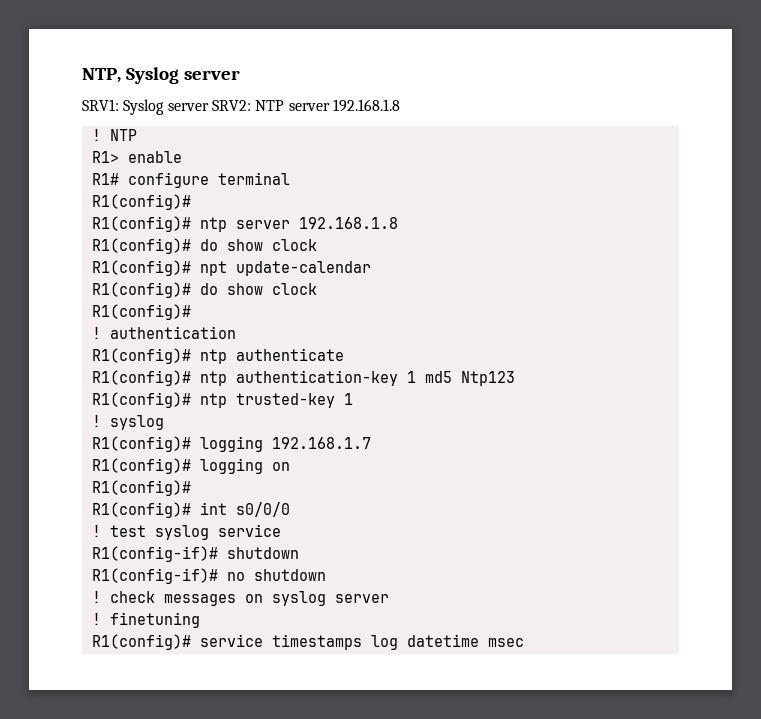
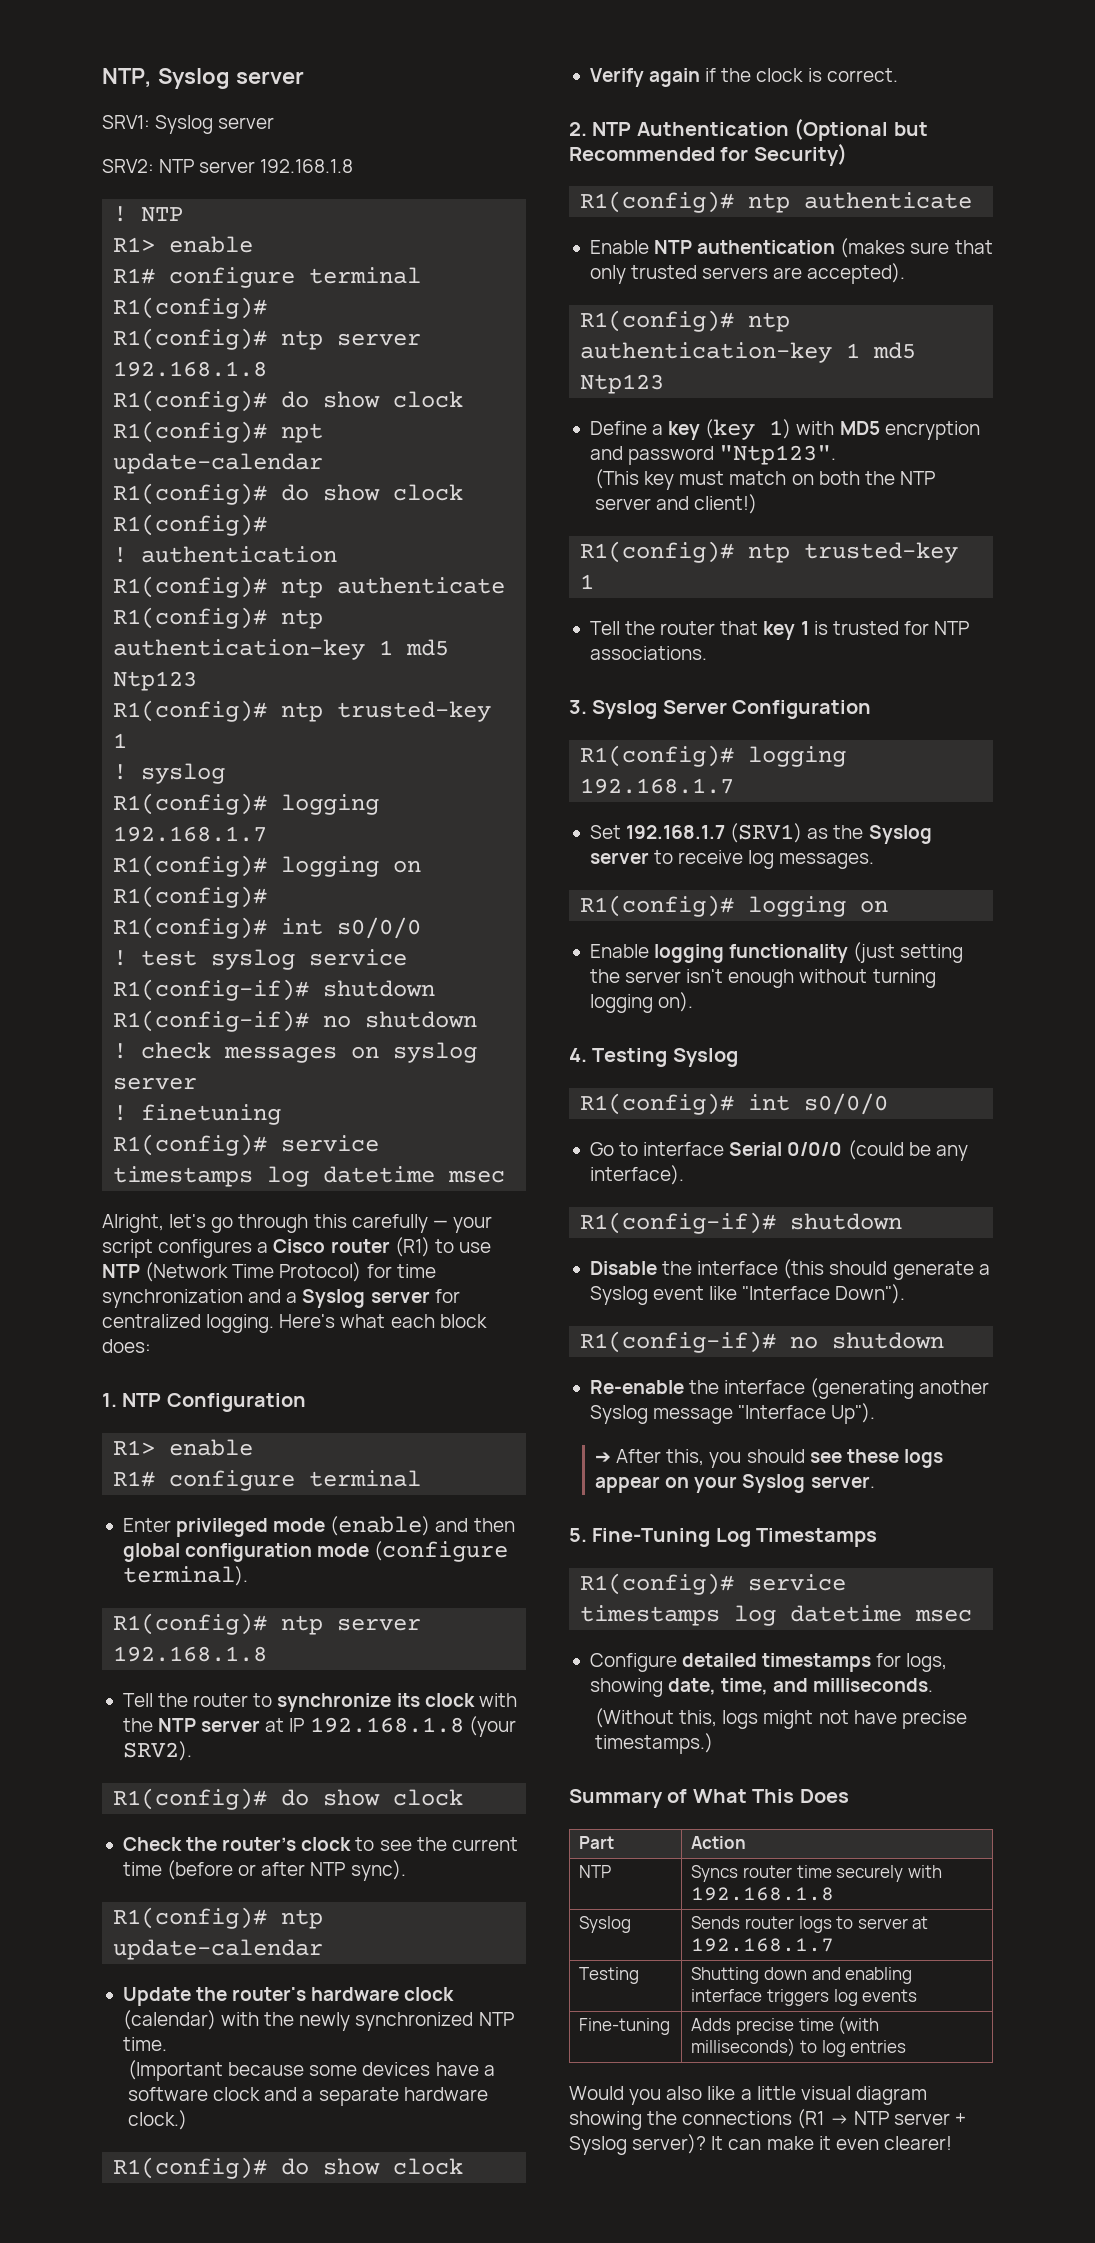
(209, 107) none -> (275, 123) //
(524, 642) none -> [102,1214,492,1233] [102,1237,491,1258] [102,1262,436,1282] [102,1289,460,1308] [102,1314,487,1333] [102,1339,151,1353] [102,1393,306,1412] [113,1439,254,1456] [113,1470,422,1491] [122,1516,515,1537] [122,1541,509,1562] [122,1566,248,1586] [113,1613,422,1635] [113,1646,268,1662] [122,1693,517,1712] [122,1716,516,1737] [122,1741,192,1761] [113,1788,464,1810] [122,1837,518,1851] [122,1860,406,1881] [113,1907,324,1929] [113,1939,324,1960] [122,1987,455,2006] [122,2010,514,2031] [122,2037,167,2051] [128,2060,495,2081] [128,2087,488,2106] [128,2110,188,2130] [113,2157,464,2179] [589,68,898,87] [569,118,928,141] [569,143,847,166] [580,191,973,213] [589,238,993,258] [589,263,906,284] [580,310,791,332] [580,342,917,363] [580,374,665,394] [589,419,980,440] [589,445,837,465] [595,469,935,490] [595,494,758,514] [580,541,959,563] [580,574,595,589] [589,621,970,640] [589,646,707,660] [569,700,872,719] [580,745,847,767] [580,778,735,794] [589,823,932,844] [589,850,875,869] [580,895,889,917] [589,942,964,963] [589,969,936,988] [589,992,694,1013] [569,1048,738,1067] [580,1093,889,1115] [589,1140,968,1161] [589,1165,684,1185] [580,1212,903,1234] [589,1259,990,1280] [589,1284,906,1305] [580,1331,945,1353] [589,1378,990,1399] [589,1403,876,1424] [595,1449,943,1468] [595,1474,875,1493] [569,1528,878,1547] [580,1573,847,1595] [580,1605,973,1626] [589,1653,948,1672] [589,1678,934,1697] [595,1708,967,1729] [595,1733,714,1754] [569,1789,849,1808] [579,1836,615,1849] [691,1836,747,1849] [579,1865,612,1878] [691,1865,942,1882] [691,1887,835,1901] [579,1916,632,1933] [691,1916,929,1933] [691,1938,835,1952] [579,1967,640,1984] [691,1967,913,1984] [691,1989,918,2006] [579,2018,671,2035] [691,2016,880,2035] [691,2038,907,2057] [569,2086,927,2105] [569,2109,966,2130] [569,2134,952,2155] // Alright, let's go through this carefully — your script configures a Cisco router (R1) to use NTP (Network Time Protocol) for time synchronization and a Syslog server for centralized logging. Here's what each block does: // 1. NTP Configuration // R1> enable // R1# configure terminal // Enter privileged mode (enable) and then global configuration mode (configure terminal). // R1(config)# ntp server 192.168.1.8 // Tell the router to synchronize its clock with the NTP server at IP 192.168.1.8 (your SRV2). // R1(config)# do show clock // Check the router’s clock to see the current time (before or after NTP sync). // R1(config)# ntp update-calendar // Update the router's hardware clock (calendar) with the newly synchronized NTP time. // (Important because some devices have a software clock and a separate hardware clock.) // R1(config)# do show clock // Verify again if the clock is correct. // 2. NTP Authentication (Optional but Recommended for Security) // R1(config)# ntp authenticate // Enable NTP authentication (makes sure that only trusted servers are accepted). // R1(config)# ntp authentication-key 1 md5 Ntp123 // Define a key (key 1) with MD5 encryption and password "Ntp123". // (This key must match on both the NTP server and client!) // R1(config)# ntp trusted-key 1 // Tell the router that key 1 is trusted for NTP associations. // 3. Syslog Server Configuration // R1(config)# logging 192.168.1.7 // Set 192.168.1.7 (SRV1) as the Syslog server to receive log messages. // R1(config)# logging on // Enable logging functionality (just setting the server isn't enough without turning logging on). // 4. Testing Syslog // R1(config)# int s0/0/0 // Go to interface Serial 0/0/0 (could be any interface). // R1(config-if)# shutdown // Disable the interface (this should generate a Syslog event like "Interface Down"). // R1(config-if)# no shutdown // Re-enable the interface (generating another Syslog message "Interface Up"). // ➔ After this, you should see these logs appear on your Syslog server. // 5. Fine-Tuning Log Timestamps // R1(config)# service timestamps log datetime msec // Configure detailed timestamps for logs, showing date, time, and milliseconds. // (Without this, logs might not have precise timestamps.) // Summary of What This Does // Part | Action // NTP | Syncs router time securely with 192.168.1.8 // Syslog | Sends router logs to server at 192.168.1.7 // Testing | Shutting down and enabling interface triggers log events // Fine-tuning | Adds precise time (with milliseconds) to log entries // Would you also like a little visual diagram showing the connections (R1 → NTP server + Syslog server)? It can make it even clearer!

